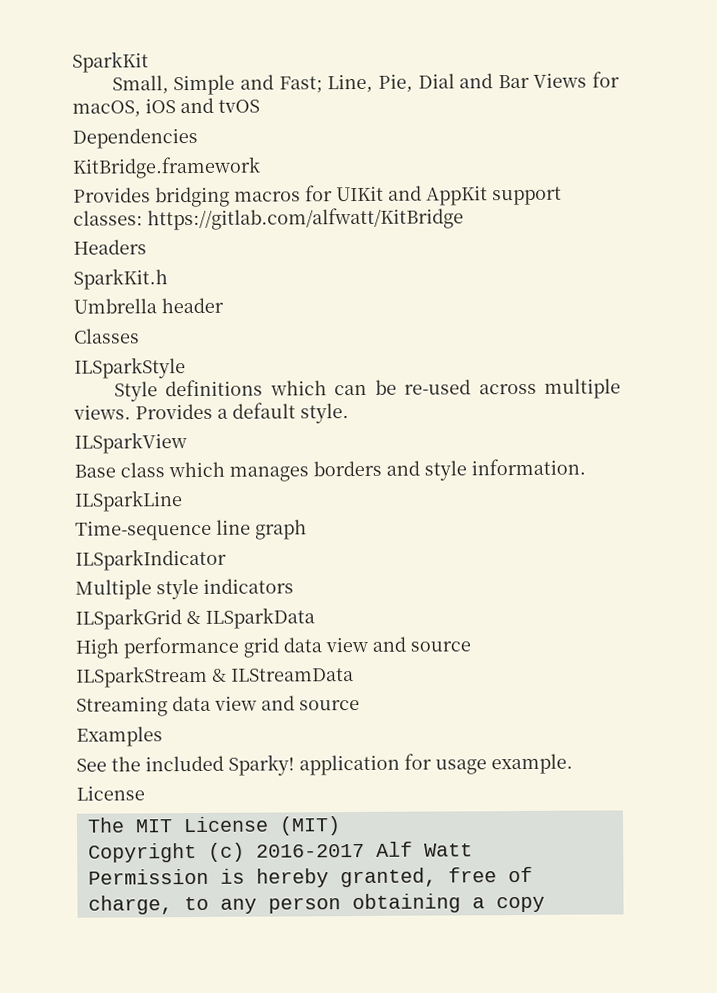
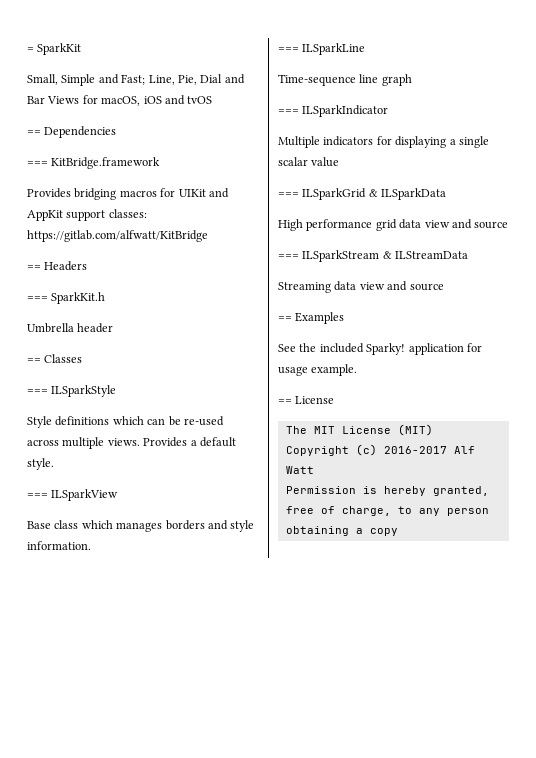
(72, 62) none -> [27,47,34,52] =
(260, 106) none -> [27,130,41,135] ==
(198, 138) none -> [27,161,48,166] ===
(464, 219) none -> [27,265,41,270] ==
(147, 247) none -> [27,296,48,301] ===
(224, 305) none -> [27,358,41,363] ==
(140, 336) none -> [27,389,48,394] ===
(349, 413) none -> [27,493,48,498] ===
(586, 467) none -> [278,47,299,52] ===
(307, 529) none -> [278,109,299,114] ===
[156,578,199,600] style -> (320, 142) none
(294, 586) // -> [376,136,489,148] [278,157,340,167] [278,192,299,197] for displaying a single scalar value // ===
(471, 646) none -> [278,254,299,259] ===
(360, 705) none -> [278,316,292,321] ==
(573, 764) none -> [278,399,292,404] ==

